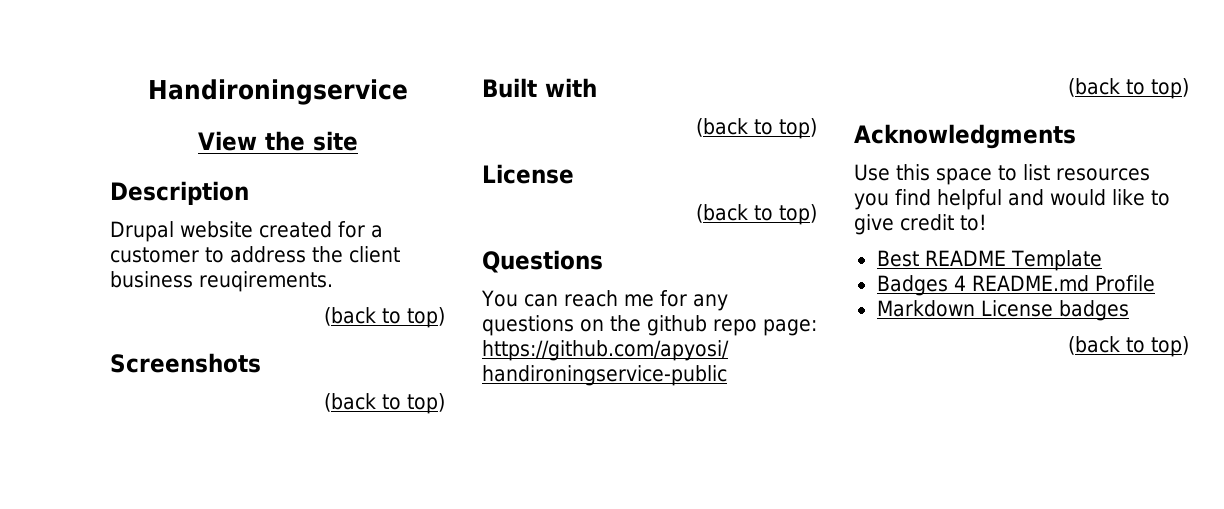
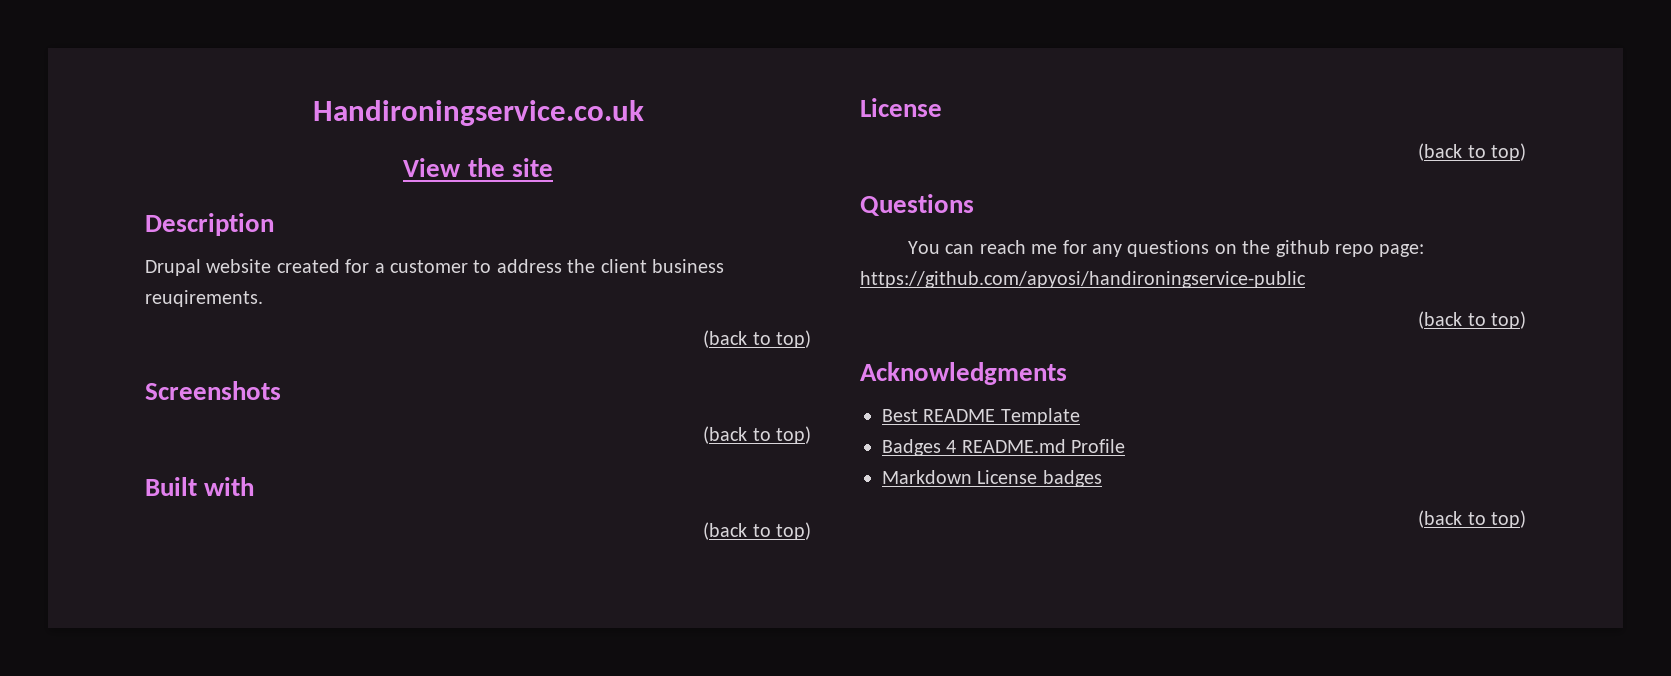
[147,79,408,105] Handironingservice -> [312,100,644,126] Handironingservice.co.uk
[854,164,1150,185] [854,189,1170,210] [854,214,987,235] // Use this space to list resources you find helpful and would like to give credit to! -> (1067, 373) none

